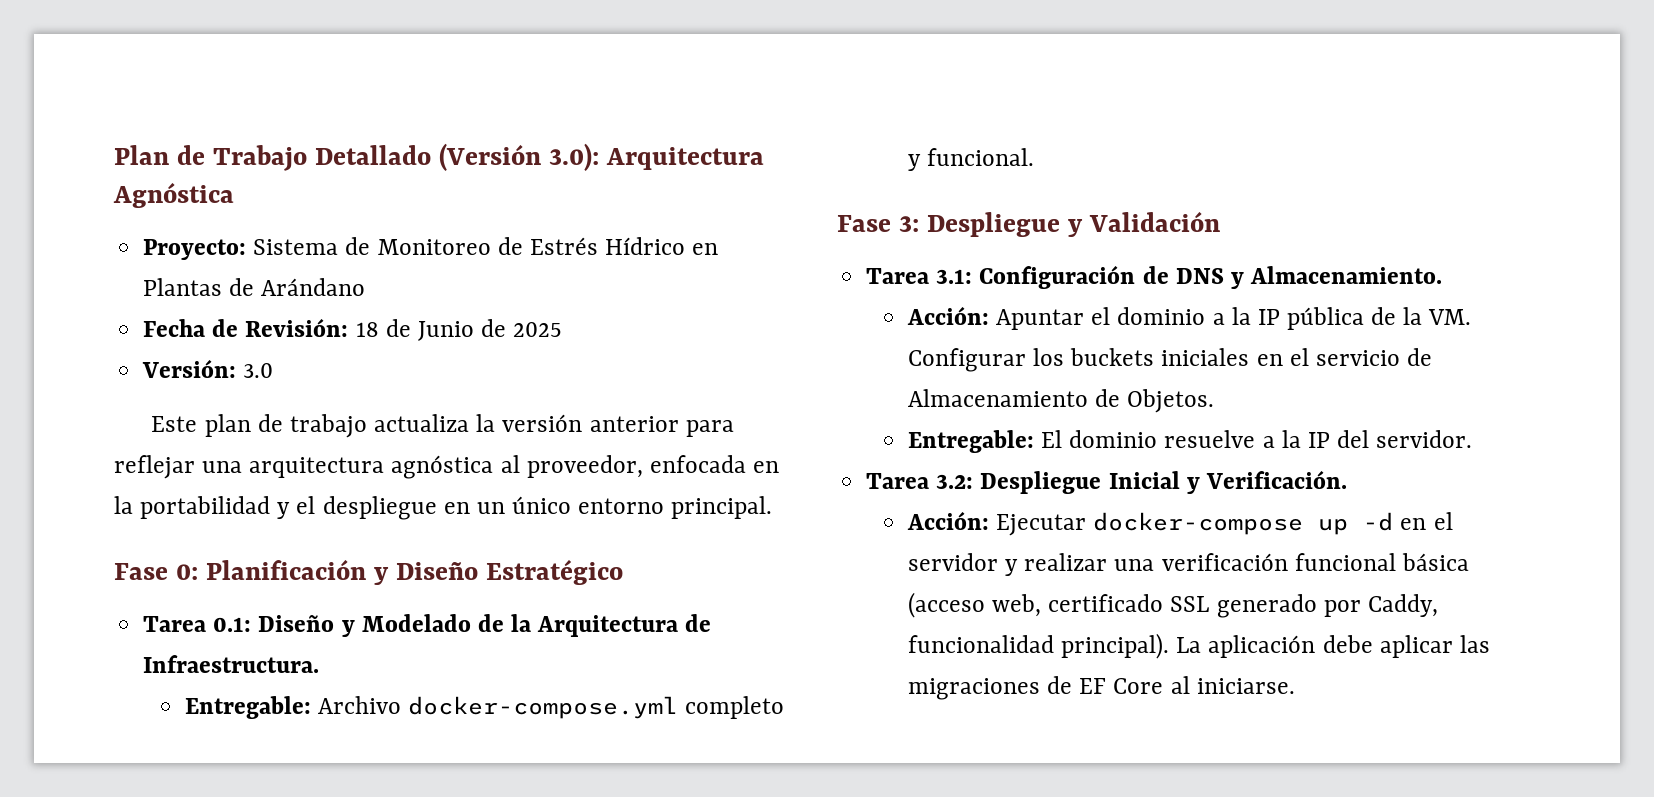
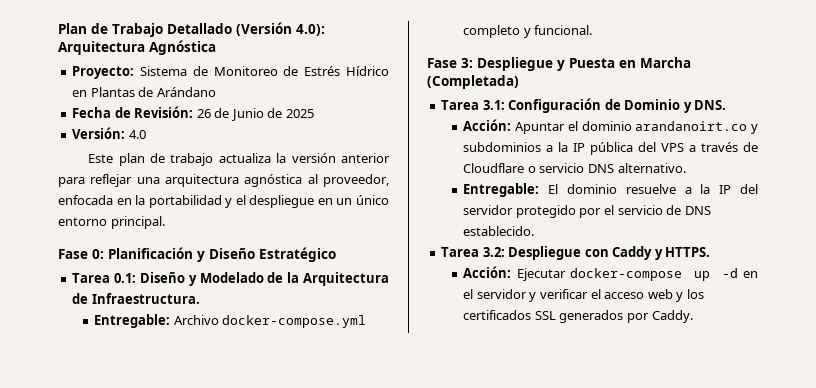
[548,143,599,171] 3.0): -> [296,24,325,36] 4.0):
[355,322,379,337] 18 -> [196,109,211,118] 26
[243,363,274,378] 3.0 -> [128,130,146,139] 4.0
[1088,211,1220,232] Validación -> [569,57,691,68] [427,75,519,89] Puesta en Marcha (Completada)
[1175,266,1443,289] DNS y Almacenamiento. -> [624,99,727,113] Dominio y DNS.
(1206, 316) none -> [635,121,758,134] [463,142,542,152] arandanoirt.co y subdominios
[1371,307,1472,325] [907,348,1433,372] [907,389,1215,413] de la VM. Configurar los buckets iniciales en el servicio de Almacenamiento de Objetos. -> [638,142,759,152] [463,163,686,173] del VPS a través de Cloudflare o servicio DNS alternativo.
[1376,430,1473,448] servidor. -> [463,205,711,218] [463,226,535,236] servidor protegido por el servicio de DNS establecido.
[1108,470,1347,494] Inicial y Verificación. -> [584,246,711,260] con Caddy y HTTPS.
[1024,553,1469,571] [907,592,1438,618] [907,633,1490,659] [907,676,1295,700] realizar una verificación funcional básica (acceso web, certificado SSL generado por Caddy, funcionalidad principal). La aplicación debe aplicar las migraciones de EF Core al iniciarse. -> [539,289,704,302] [463,310,693,323] verificar el acceso web y los certificados SSL generados por Caddy.

